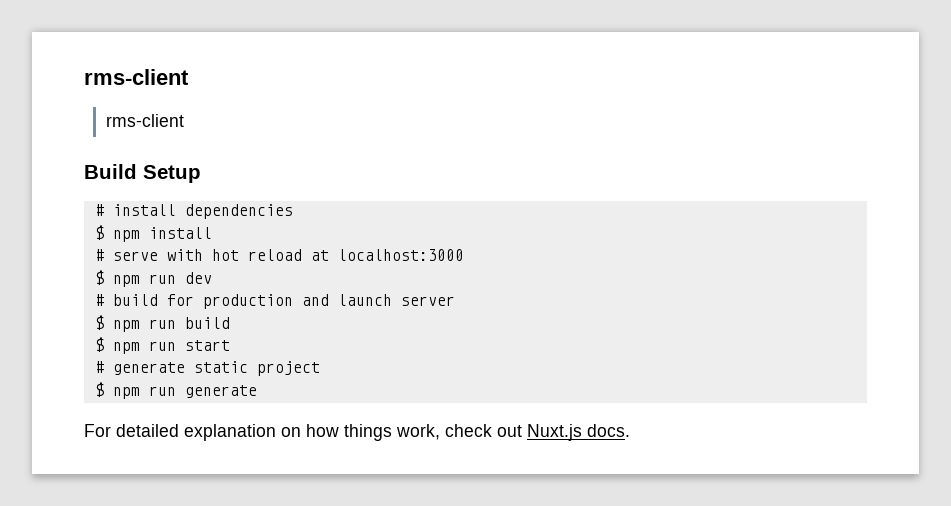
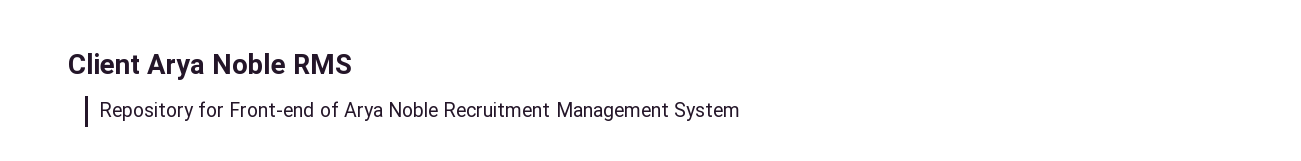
[84,69,189,85] [105,114,184,127] [84,164,201,183] [94,204,293,219] [94,225,212,242] [94,249,464,261] [94,270,212,287] [94,294,455,309] [94,315,230,332] [94,337,230,354] [94,361,320,376] [94,382,257,399] [84,424,630,441] rms-client // rms-client // Build Setup // # install dependencies // $ npm install // # serve with hot reload at localhost:3000 // $ npm run dev // # build for production and launch server // $ npm run build // $ npm run start // # generate static project // $ npm run generate // For detailed explanation on how things work, check out Nuxt.js docs. -> [68,53,353,80] [98,101,740,121] Client Arya Noble RMS // Repository for Front-end of Arya Noble Recruitment Management System

